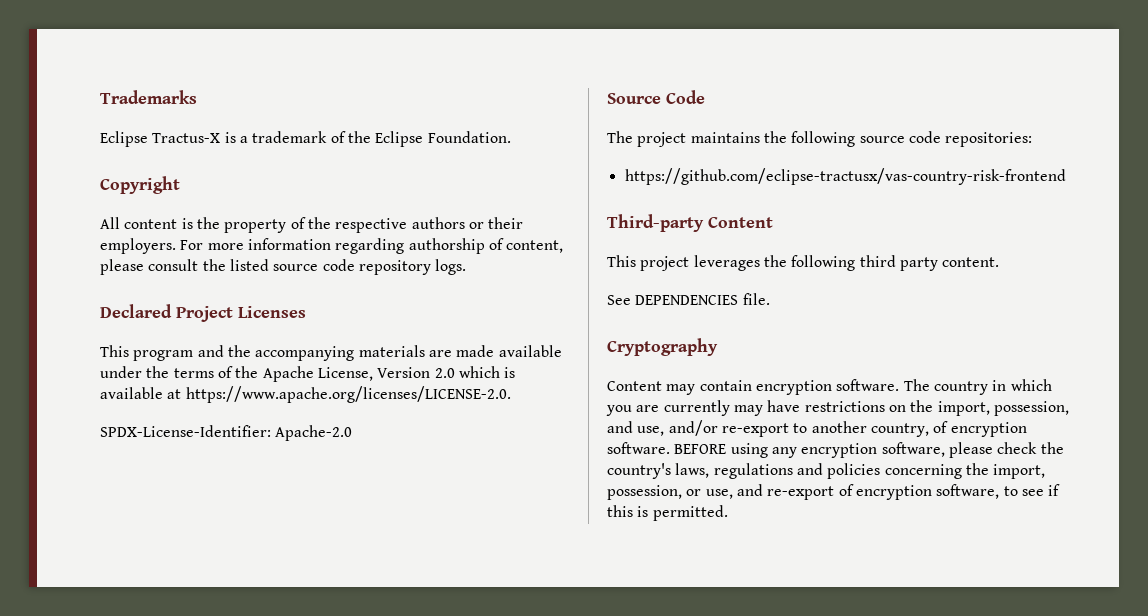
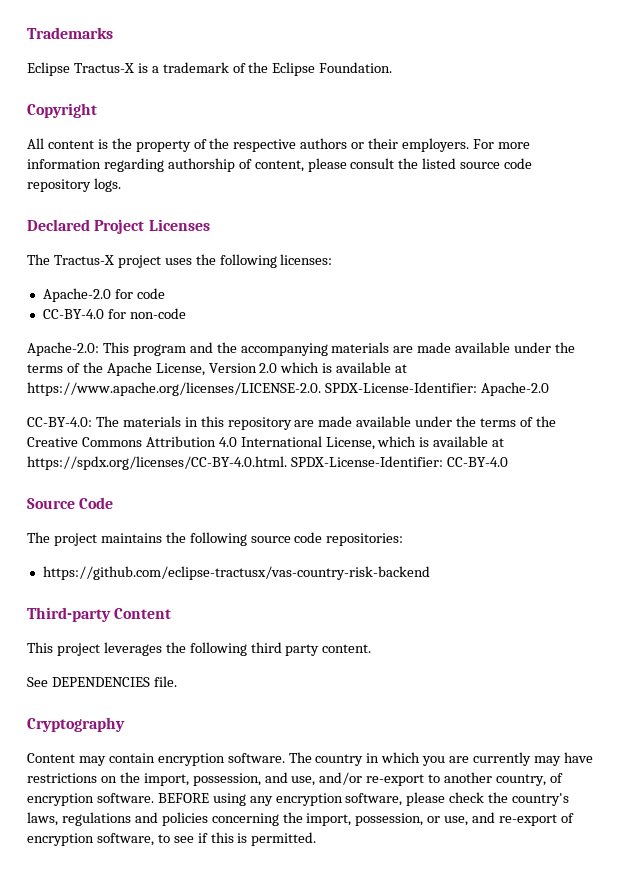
(306, 312) none -> [27,254,333,268] [42,288,165,302] [42,308,186,319] [27,342,99,356] The Tractus-X project uses the following licenses: // Apache-2.0 for code // CC-BY-4.0 for non-code // Apache-2.0:
(511, 394) // -> (321, 389) none
(353, 433) none -> [27,416,556,430] [27,436,505,450] [27,456,508,470] // CC-BY-4.0: The materials in this repository are made available under the terms of the Creative Commons Attribution 4.0 International License, which is available at https://spdx.org/licenses/CC-BY-4.0.html. SPDX-License-Identifier: CC-BY-4.0
[624,168,1066,185] https://github.com/eclipse-tractusx/vas-country-risk-frontend -> [42,566,430,580] https://github.com/eclipse-tractusx/vas-country-risk-backend

